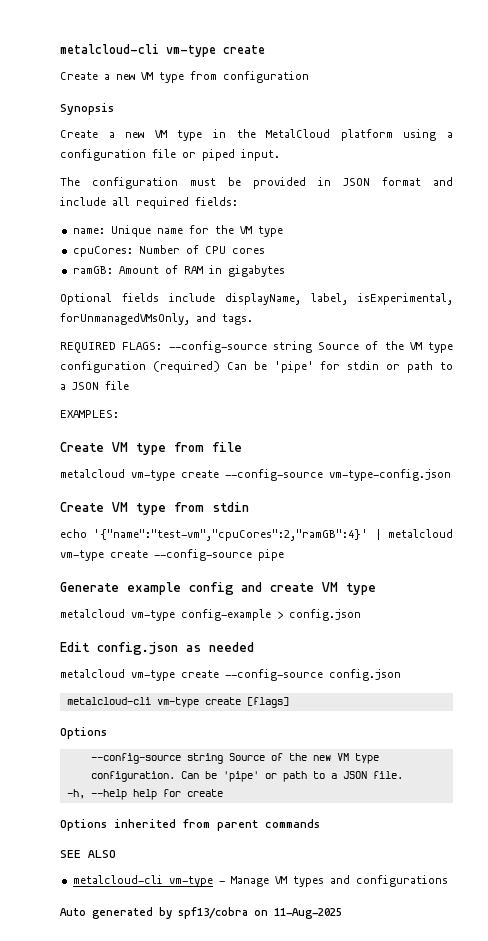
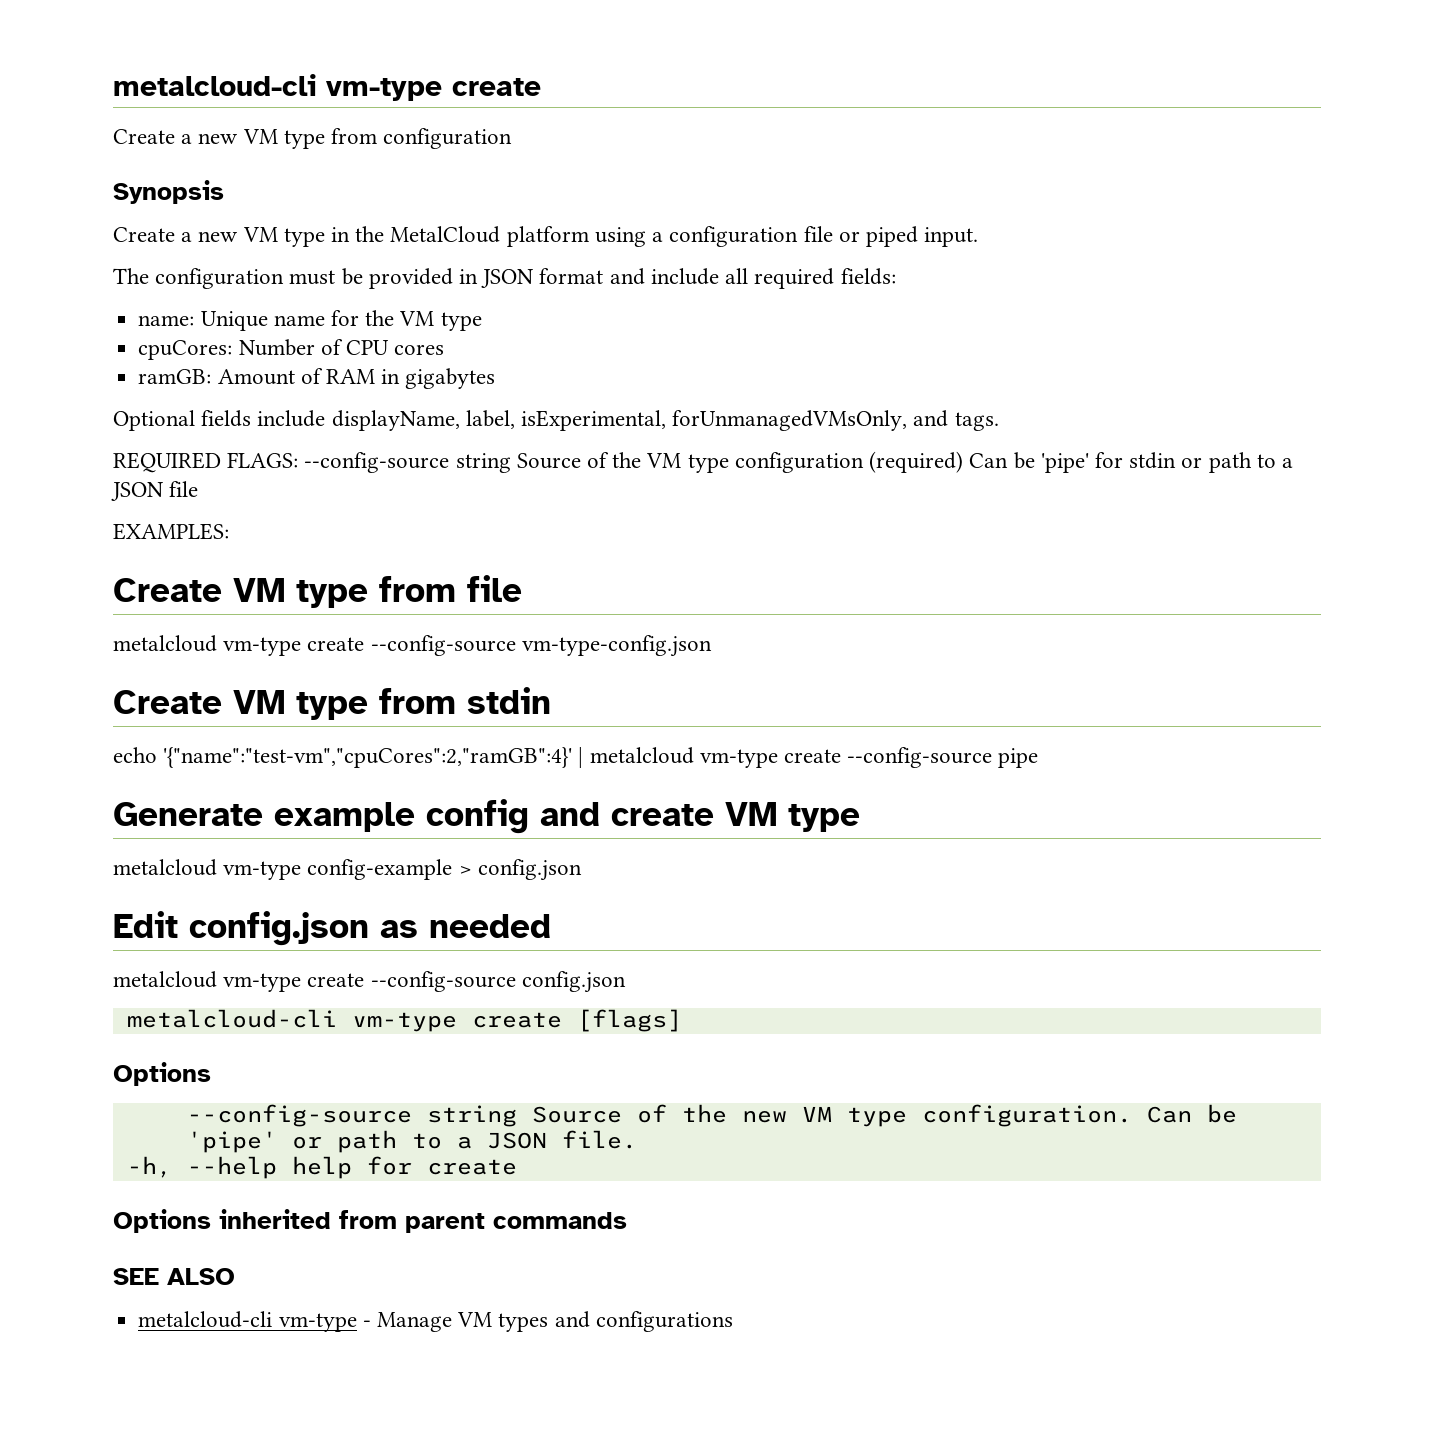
[60,907,342,919] // Auto generated by spf13/cobra on 11-Aug-2025 -> (733, 1321) none

